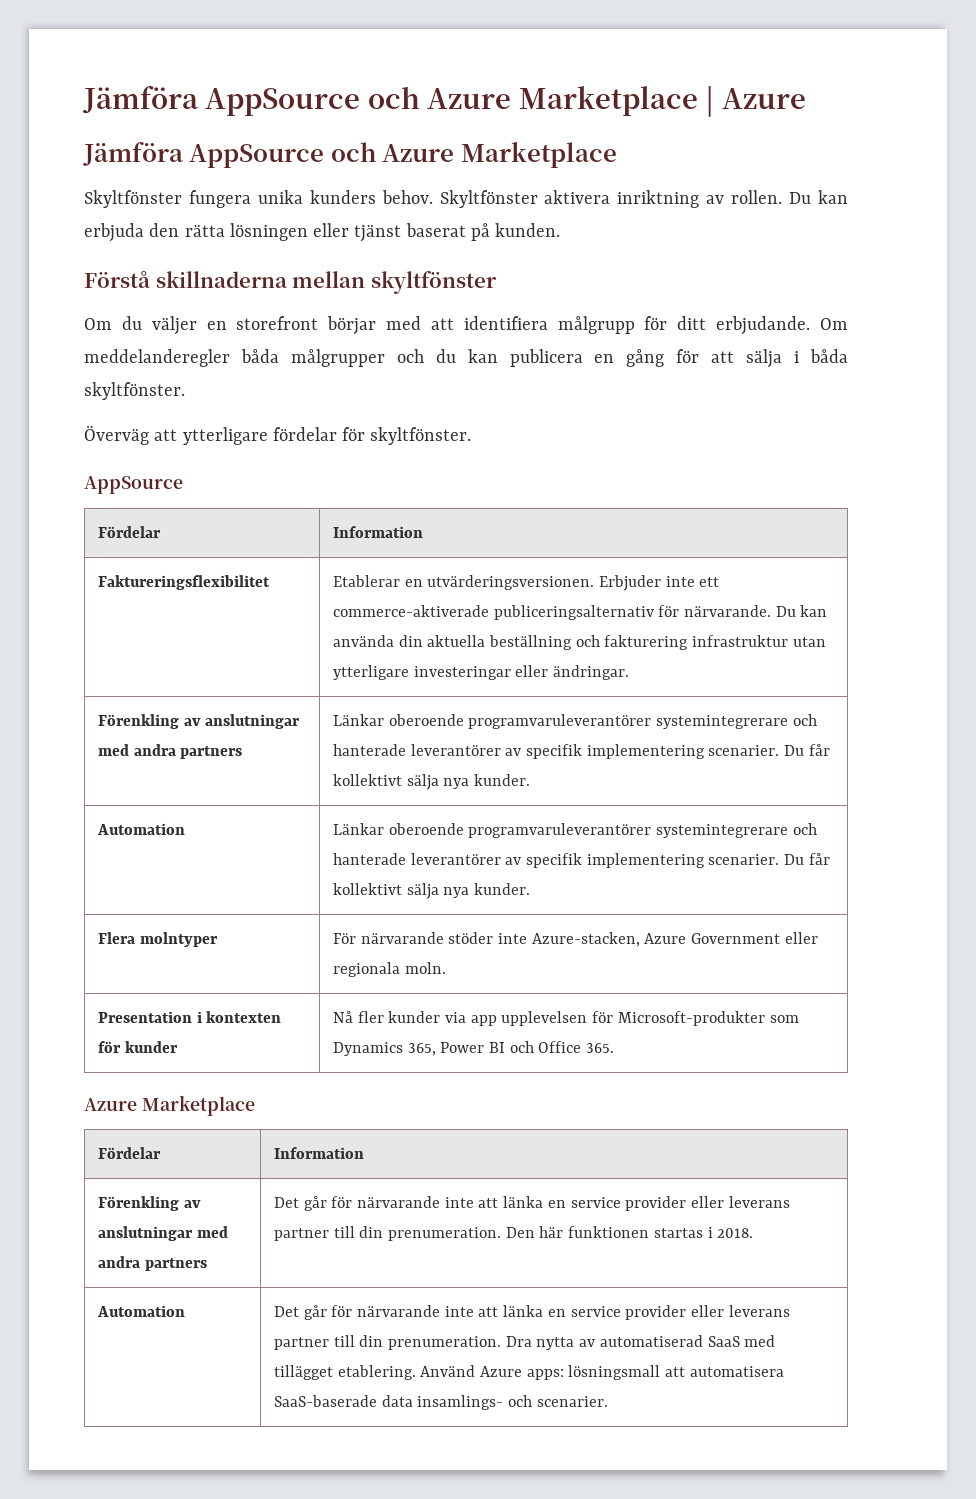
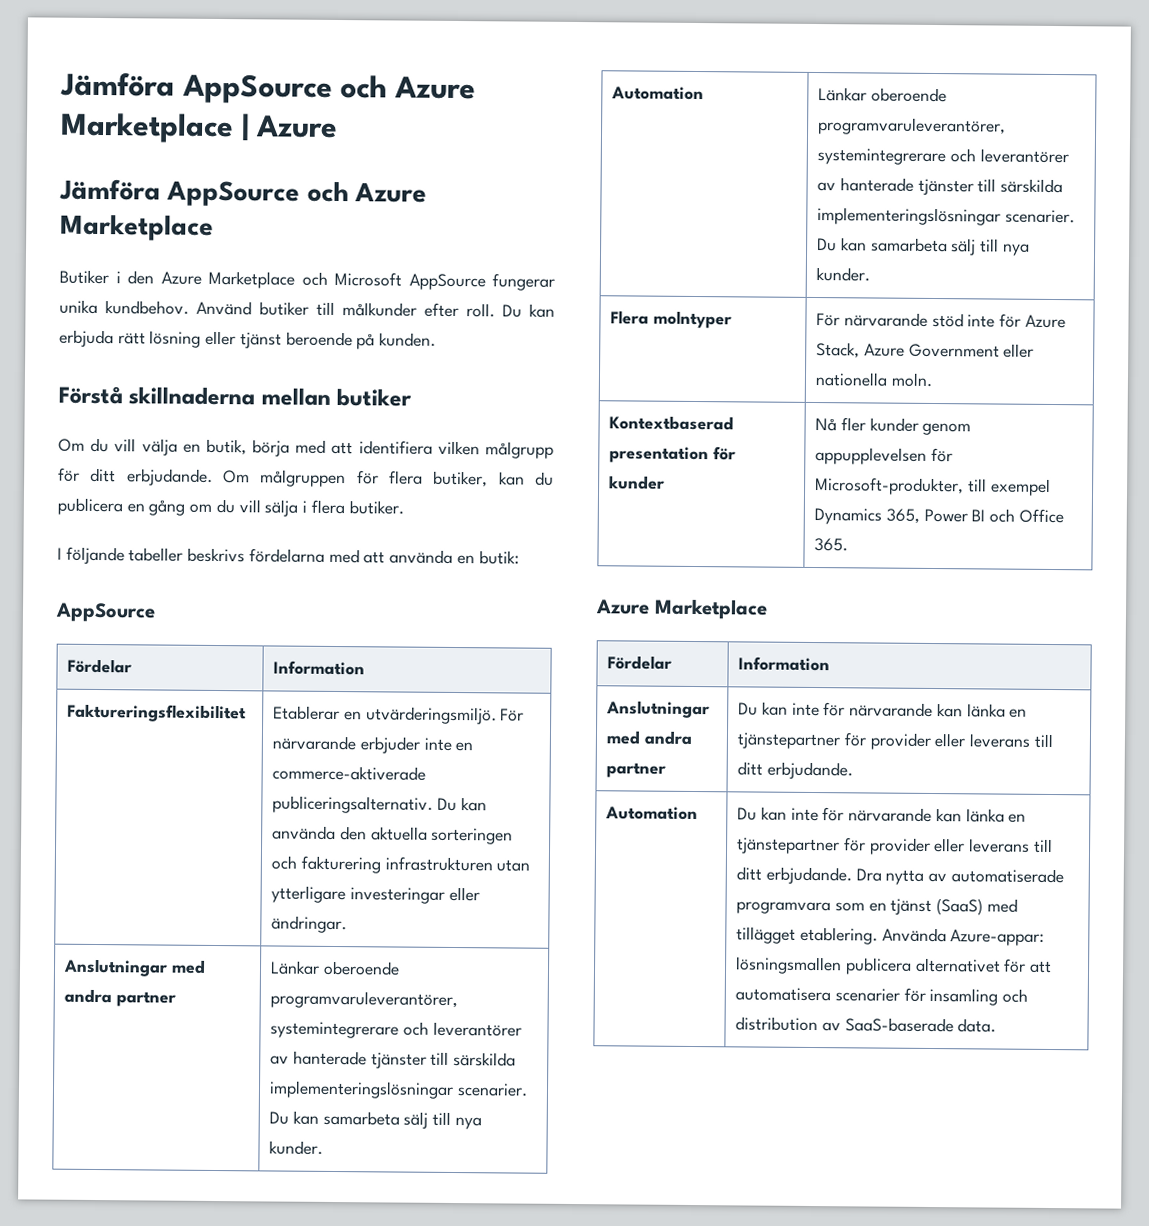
[84,190,848,208] [84,223,308,242] Skyltfönster fungera unika kunders behov. Skyltfönster aktivera inriktning av rollen. Du kan erbjuda den rätta lösningen -> [59,269,555,291] [59,299,555,318] [59,329,202,348] Butiker i den Azure Marketplace och Microsoft AppSource fungerar unika kundbehov. Använd butiker till målkunder efter roll. Du kan erbjuda rätt lösning
[405,223,466,237] baserat -> [285,331,353,347] beroende
[370,271,497,294] skyltfönster -> [336,388,413,407] butiker
[151,316,377,335] väljer en storefront börjar -> [114,438,291,457] vill välja en butik, börja
(548, 323) none -> [437,440,480,456] vilken
[84,349,848,368] [84,382,185,400] [84,425,472,445] meddelanderegler båda målgrupper och du kan publicera en gång för att sälja i båda skyltfönster. // Överväg att ytterligare fördelar för skyltfönster. -> [260,469,554,488] [57,497,404,517] [57,546,520,565] målgruppen för flera butiker, kan du publicera en gång om du vill sälja i flera butiker. // I följande tabeller beskrivs fördelarna med att använda en butik:
[427,575,720,591] [332,605,828,620] [332,635,572,650] utvärderingsversionen. Erbjuder inte ett commerce-aktiverade publiceringsalternativ för närvarande. Du kan använda din aktuella beställning -> [365,706,525,725] [272,735,474,754] [272,765,427,781] [272,795,487,814] [272,825,514,845] utvärderingsmiljö. För närvarande erbjuder inte en commerce-aktiverade publiceringsalternativ. Du kan använda den aktuella sorteringen
[692,635,789,647] infrastruktur -> [384,856,493,872] infrastrukturen
[97,714,301,729] [97,744,243,759] [332,714,817,729] [332,744,830,759] [332,774,439,790] Förenkling av anslutningar med andra partners | Länkar oberoende programvaruleverantörer systemintegrerare och hanterade leverantörer av specifik implementering scenarier. Du får kollektivt sälja -> [63,958,207,977] [64,988,177,1007] [270,960,401,976] [270,990,459,1010] [270,1021,522,1039] [270,1050,517,1069] [269,1080,529,1100] [269,1110,452,1129] Anslutningar med andra partner | Länkar oberoende programvaruleverantörer, systemintegrerare och leverantörer av hanterade tjänster till särskilda implementeringslösningar scenarier. Du kan samarbeta sälj till
[468,823,817,838] [332,853,830,868] [332,883,439,899] programvaruleverantörer systemintegrerare och hanterade leverantörer av specifik implementering scenarier. Du får kollektivt sälja -> [818,117,1007,136] [817,148,1069,166] [817,177,1064,196] [817,207,1076,226] [817,237,1000,256] programvaruleverantörer, systemintegrerare och leverantörer av hanterade tjänster till särskilda implementeringslösningar scenarier. Du kan samarbeta sälj till
[448,932,640,947] stöder inte Azure-stacken, -> [931,312,1066,329] [816,342,861,359] stöd inte för Azure Stack,
[332,962,400,977] regionala -> [815,372,889,387] nationella
[97,1011,282,1023] Presentation i kontexten -> [609,415,735,431] [609,446,710,464] Kontextbaserad presentation
[444,1011,799,1026] via app upplevelsen för Microsoft-produkter som -> [922,422,972,436] [815,447,954,465] [815,477,1051,496] genom appupplevelsen för Microsoft-produkter, till exempel
[97,1196,201,1211] [97,1226,228,1241] [97,1256,207,1271] [273,1196,790,1211] [273,1226,754,1241] [96,1305,185,1317] [273,1305,790,1320] [273,1335,776,1350] [273,1365,784,1380] [273,1395,608,1410] Förenkling av anslutningar med andra partners | Det går för närvarande inte att länka en service provider eller leverans partner till din prenumeration. Den här funktionen startas i 2018. // Automation | Det går för närvarande inte att länka en service provider eller leverans partner till din prenumeration. Dra nytta av automatiserad SaaS med tillägget etablering. Använd Azure apps: lösningsmall att automatisera SaaS-baserade data insamlings- och scenarier. -> [606,700,711,719] [606,730,694,745] [606,762,667,778] [738,701,1028,718] [737,732,1054,750] [737,761,854,780] [605,806,699,821] [737,806,1027,823] [736,837,1053,855] [736,866,1064,885] [736,898,1018,916] [736,926,1046,946] [735,956,1053,975] [735,987,1029,1006] [735,1016,997,1033] Anslutningar med andra partner | Du kan inte för närvarande kan länka en tjänstepartner för provider eller leverans till ditt erbjudande. // Automation | Du kan inte för närvarande kan länka en tjänstepartner för provider eller leverans till ditt erbjudande. Dra nytta av automatiserade programvara som en tjänst (SaaS) med tillägget etablering. Använda Azure-appar: lösningsmallen publicera alternativet för att automatisera scenarier för insamling och distribution av SaaS-baserade data.

